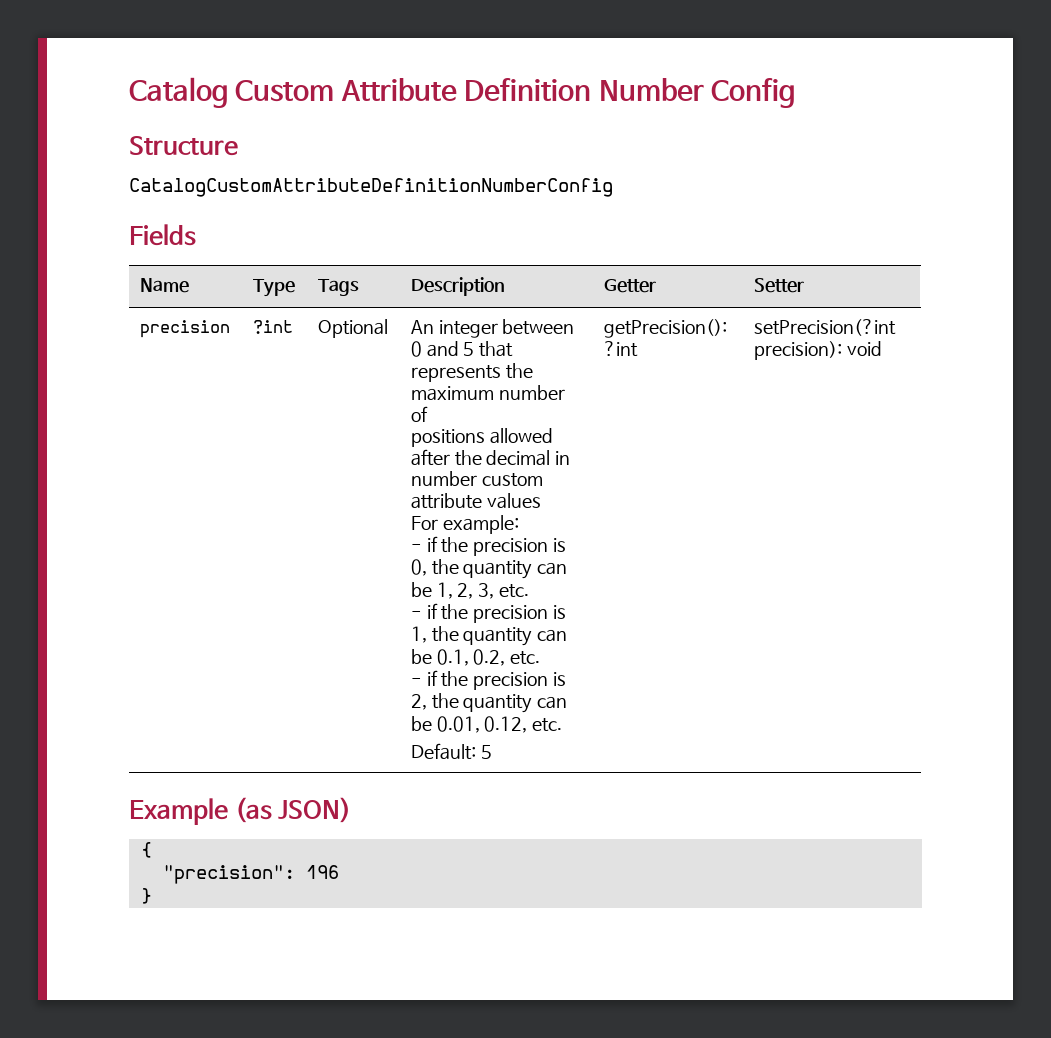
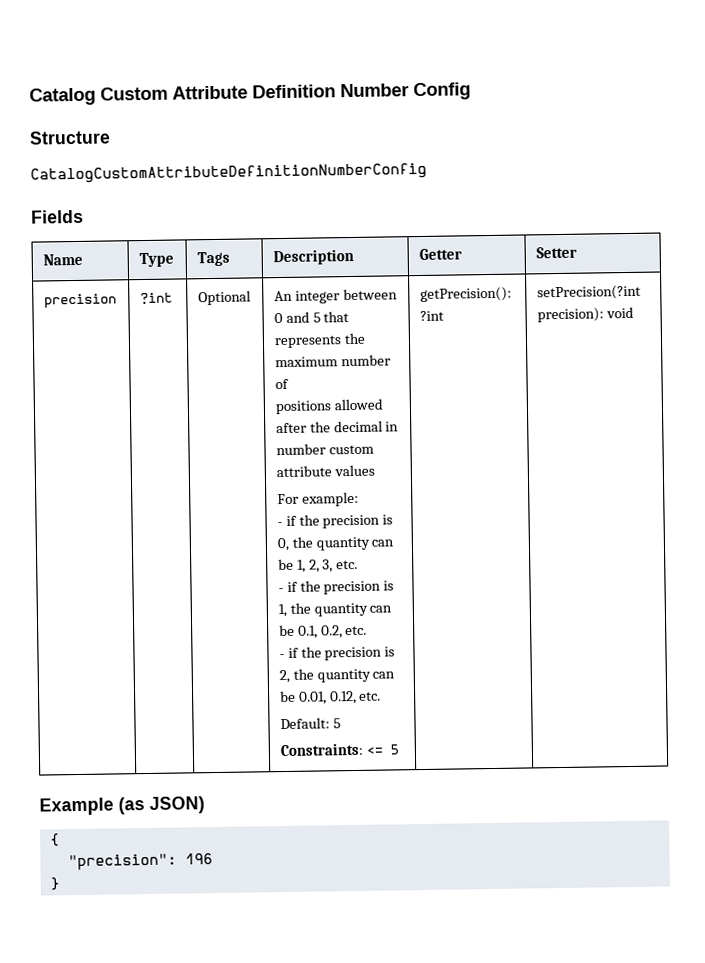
(492, 752) none -> [279,742,399,757] // Constraints: <= 5

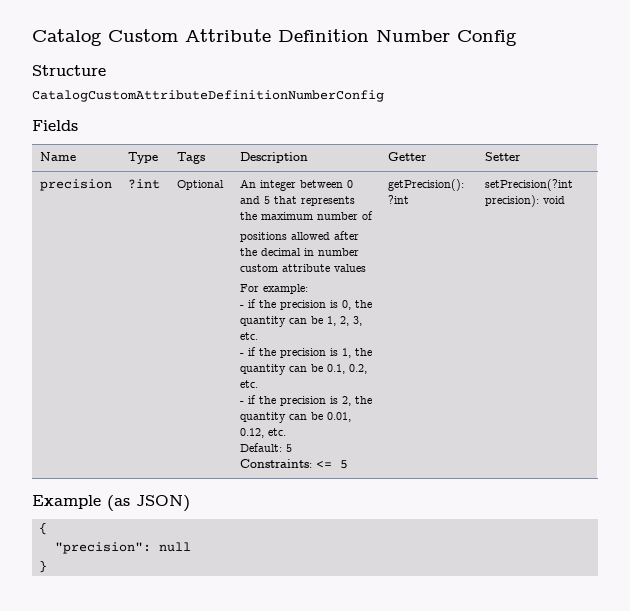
[184,853,213,865] 196 -> [158,542,191,552] null

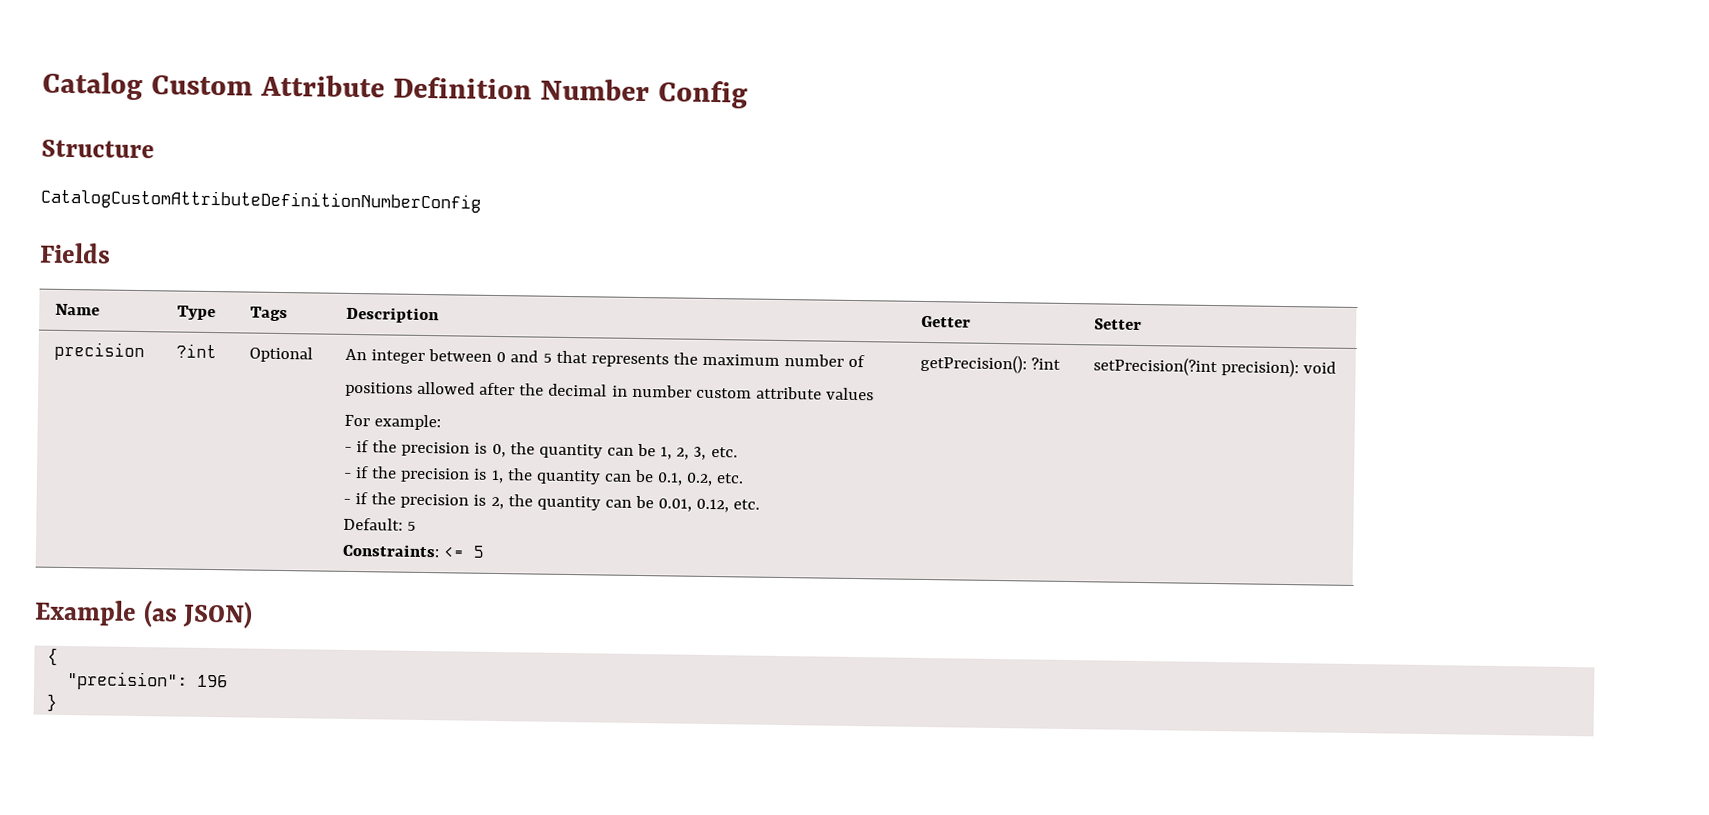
[158,542,191,552] null -> [196,674,228,688] 196

